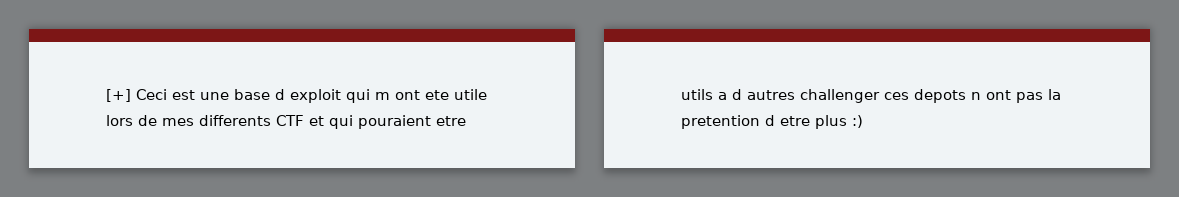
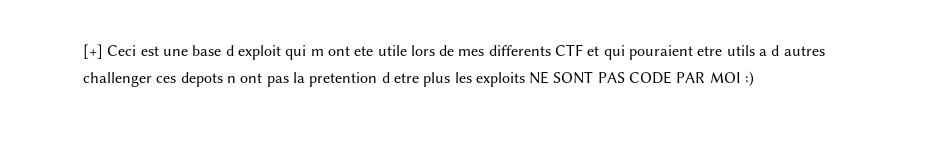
(847, 122) none -> [454,71,741,87] les exploits NE SONT PAS CODE PAR MOI

